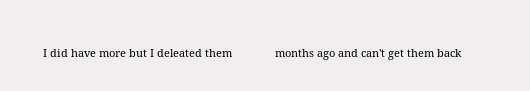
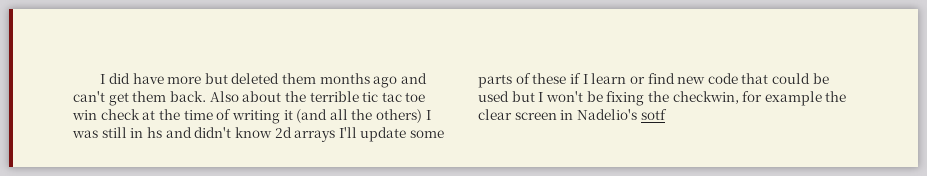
[150,49,202,57] I deleated -> [231,73,280,84] deleted
[437,49,462,57] back -> [169,91,426,102] [72,109,431,124] [72,127,445,142] [478,73,829,88] [478,91,847,106] [478,109,667,120] back. Also about the terrible tic tac toe win check at the time of writing it (and all the others) I was still in hs and didn't know 2d arrays I'll update some parts of these if I learn or find new code that could be used but I won't be fixing the checkwin, for example the clear screen in Nadelio's sotf

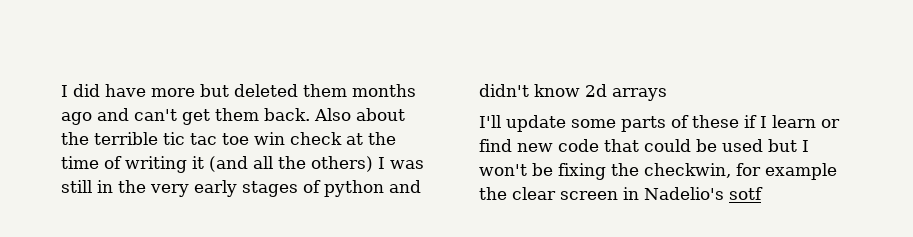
[146,127,162,138] hs -> [118,180,384,197] the very early stages of python
(336, 136) none -> (667, 94) //

